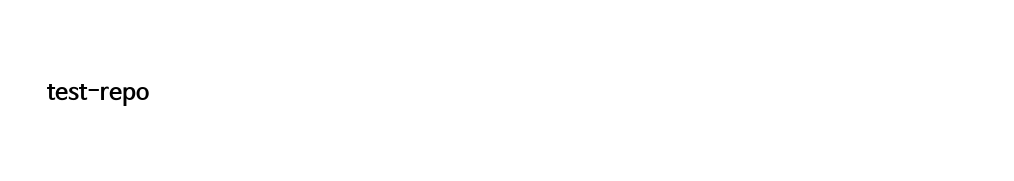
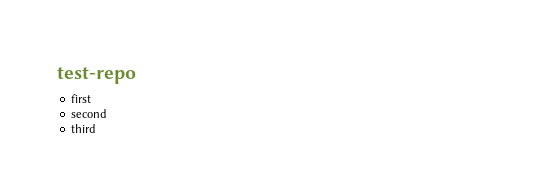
(149, 95) none -> [70,94,91,103] [70,109,107,118] [70,124,96,133] // first // second // third

